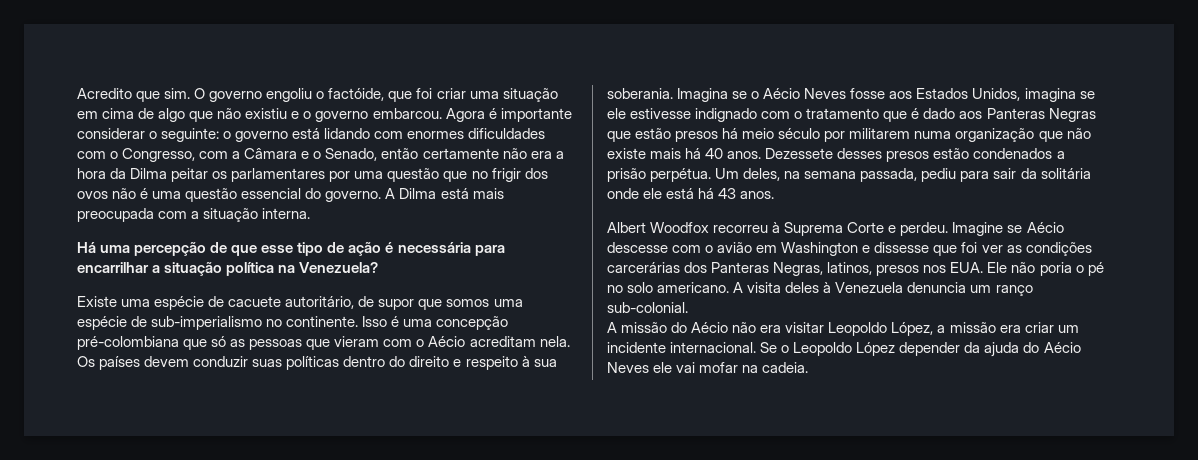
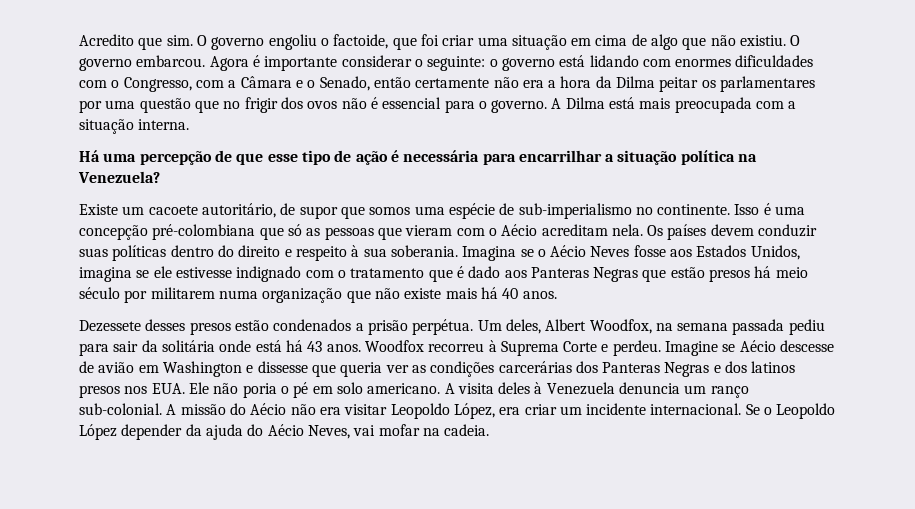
[328,88,385,101] factóide, -> [333,34,389,49] factoide,
[245,108,312,119] existiu e o -> [740,35,801,46] existiu. O
[152,188,322,202] uma questão essencial do -> [382,97,487,113] essencial para o
[121,296,282,310] uma espécie de cacuete -> [122,205,198,215] um cacoete
(762, 155) none -> (557, 295) //
(781, 174) none -> [545,319,652,334] Albert Woodfox,
[860,168,918,182] passada, -> [732,319,785,335] passada
[643,188,663,199] ele -> (252, 346) none
[607,222,646,233] // Albert -> (361, 348) none
[672,245,714,253] com o -> [79,361,94,373] de
[961,242,978,253] foi -> [340,362,383,377] queria
[773,262,873,276] Negras, latinos, -> [664,361,796,377] Negras e dos latinos
[607,285,623,293] no -> [312,386,333,394] em
(688, 307) // -> (162, 409) none
[937,322,996,333] a missão -> (495, 411) none
[607,362,673,373] Neves ele -> [307,425,350,439] Neves,

